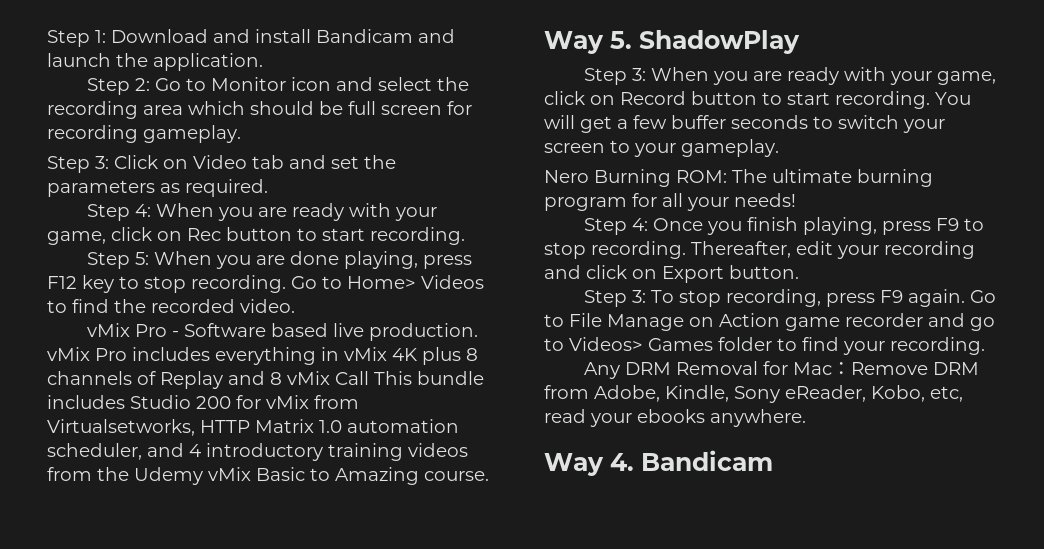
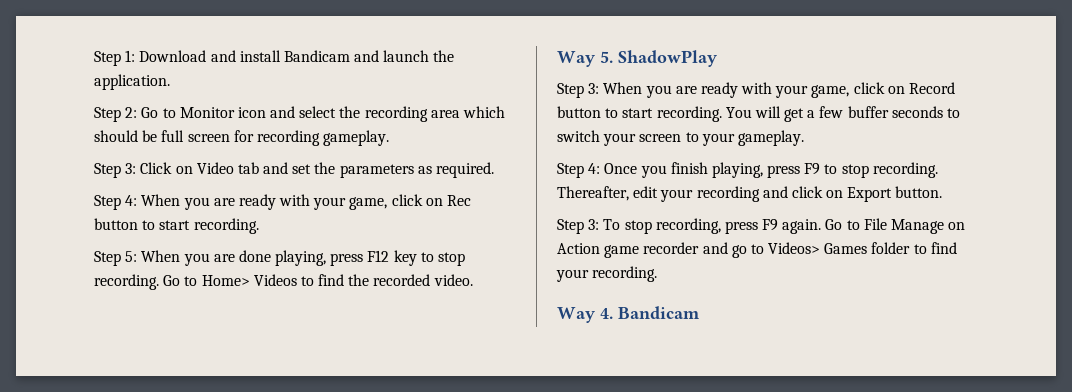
[86,323,478,341] [47,347,478,365] [47,371,484,389] [47,395,359,409] [47,419,459,436] [47,443,468,461] [47,467,489,485] // vMix Pro - Software based live production. vMix Pro includes everything in vMix 4K plus 8 channels of Replay and 8 vMix Call This bundle includes Studio 200 for vMix from Virtualsetworks, HTTP Matrix 1.0 automation scheduler, and 4 introductory training videos from the Udemy vMix Basic to Amazing course. -> (473, 280) none
[544,169,933,187] [544,193,796,211] // Nero Burning ROM: The ultimate burning program for all your needs! -> (804, 138) none
[583,361,979,379] [544,385,963,403] [544,409,806,427] // Any DRM Removal for Mac：Remove DRM from Adobe, Kindle, Sony eReader, Kobo, etc, read your ebooks anywhere. -> (658, 274) none

